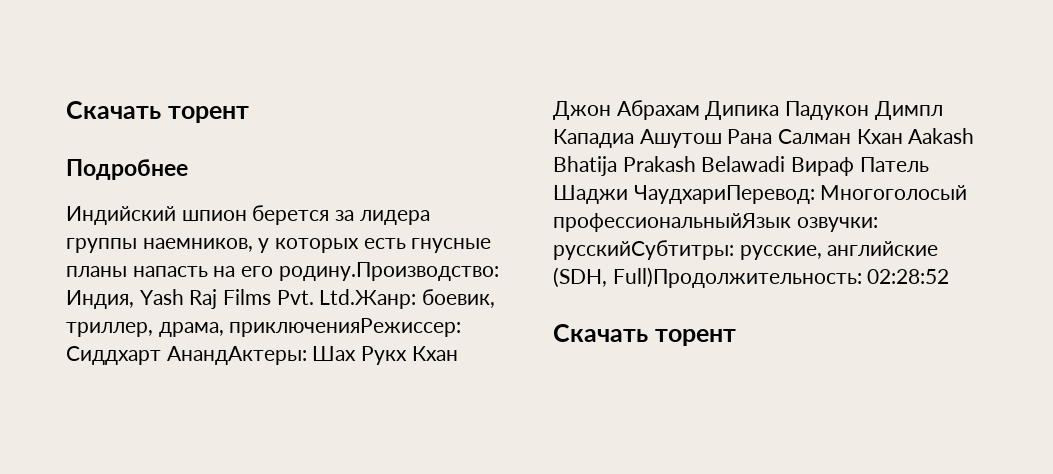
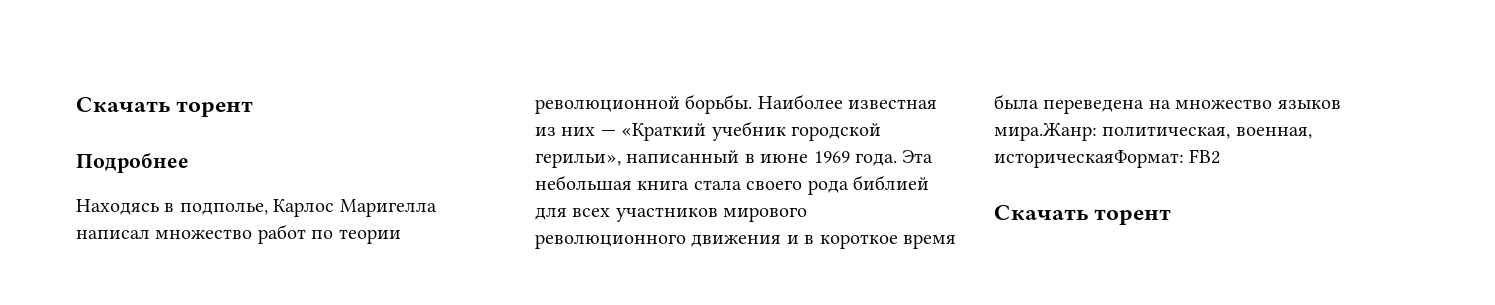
[66,205,430,225] [66,238,492,253] [66,262,499,281] [66,289,496,309] [66,318,462,337] [66,346,458,365] [553,100,943,120] [553,128,975,148] [553,156,929,176] [553,185,968,204] [553,213,878,232] [553,240,939,260] [553,267,950,288] Индийский шпион берется за лидера группы наемников, у которых есть гнусные планы напасть на его родину.Производство: Индия, Yash Raj Films Pvt. Ltd.Жанр: боевик, триллер, драма, приключенияРежиссер: Сиддхарт АнандАктеры: Шах Рукх Кхан Джон Абрахам Дипика Падукон Димпл Кападиа Ашутош Рана Салман Кхан Aakash Bhatija Prakash Belawadi Вираф Патель Шаджи ЧаудхариПеревод: Многоголосый профессиональныйЯзык озвучки: русскийСубтитры: русские, английские (SDH, Full)Продолжительность: 02:28:52 -> [76,199,437,217] [76,224,401,244] [535,94,938,114] [535,121,881,141] [535,150,934,168] [535,175,929,195] [535,207,808,222] [535,234,956,249] [994,94,1341,114] [994,123,1312,141] [994,149,1221,168] Находясь в подполье, Карлос Маригелла написал множество работ по теории революционной борьбы. Наиболее известная из них — «Краткий учебник городской герильи», написанный в июне 1969 года. Эта небольшая книга стала своего рода библией для всех участников мирового революционного движения и в короткое время была переведена на множество языков мира.Жанр: политическая, военная, историческаяФормат: FB2

